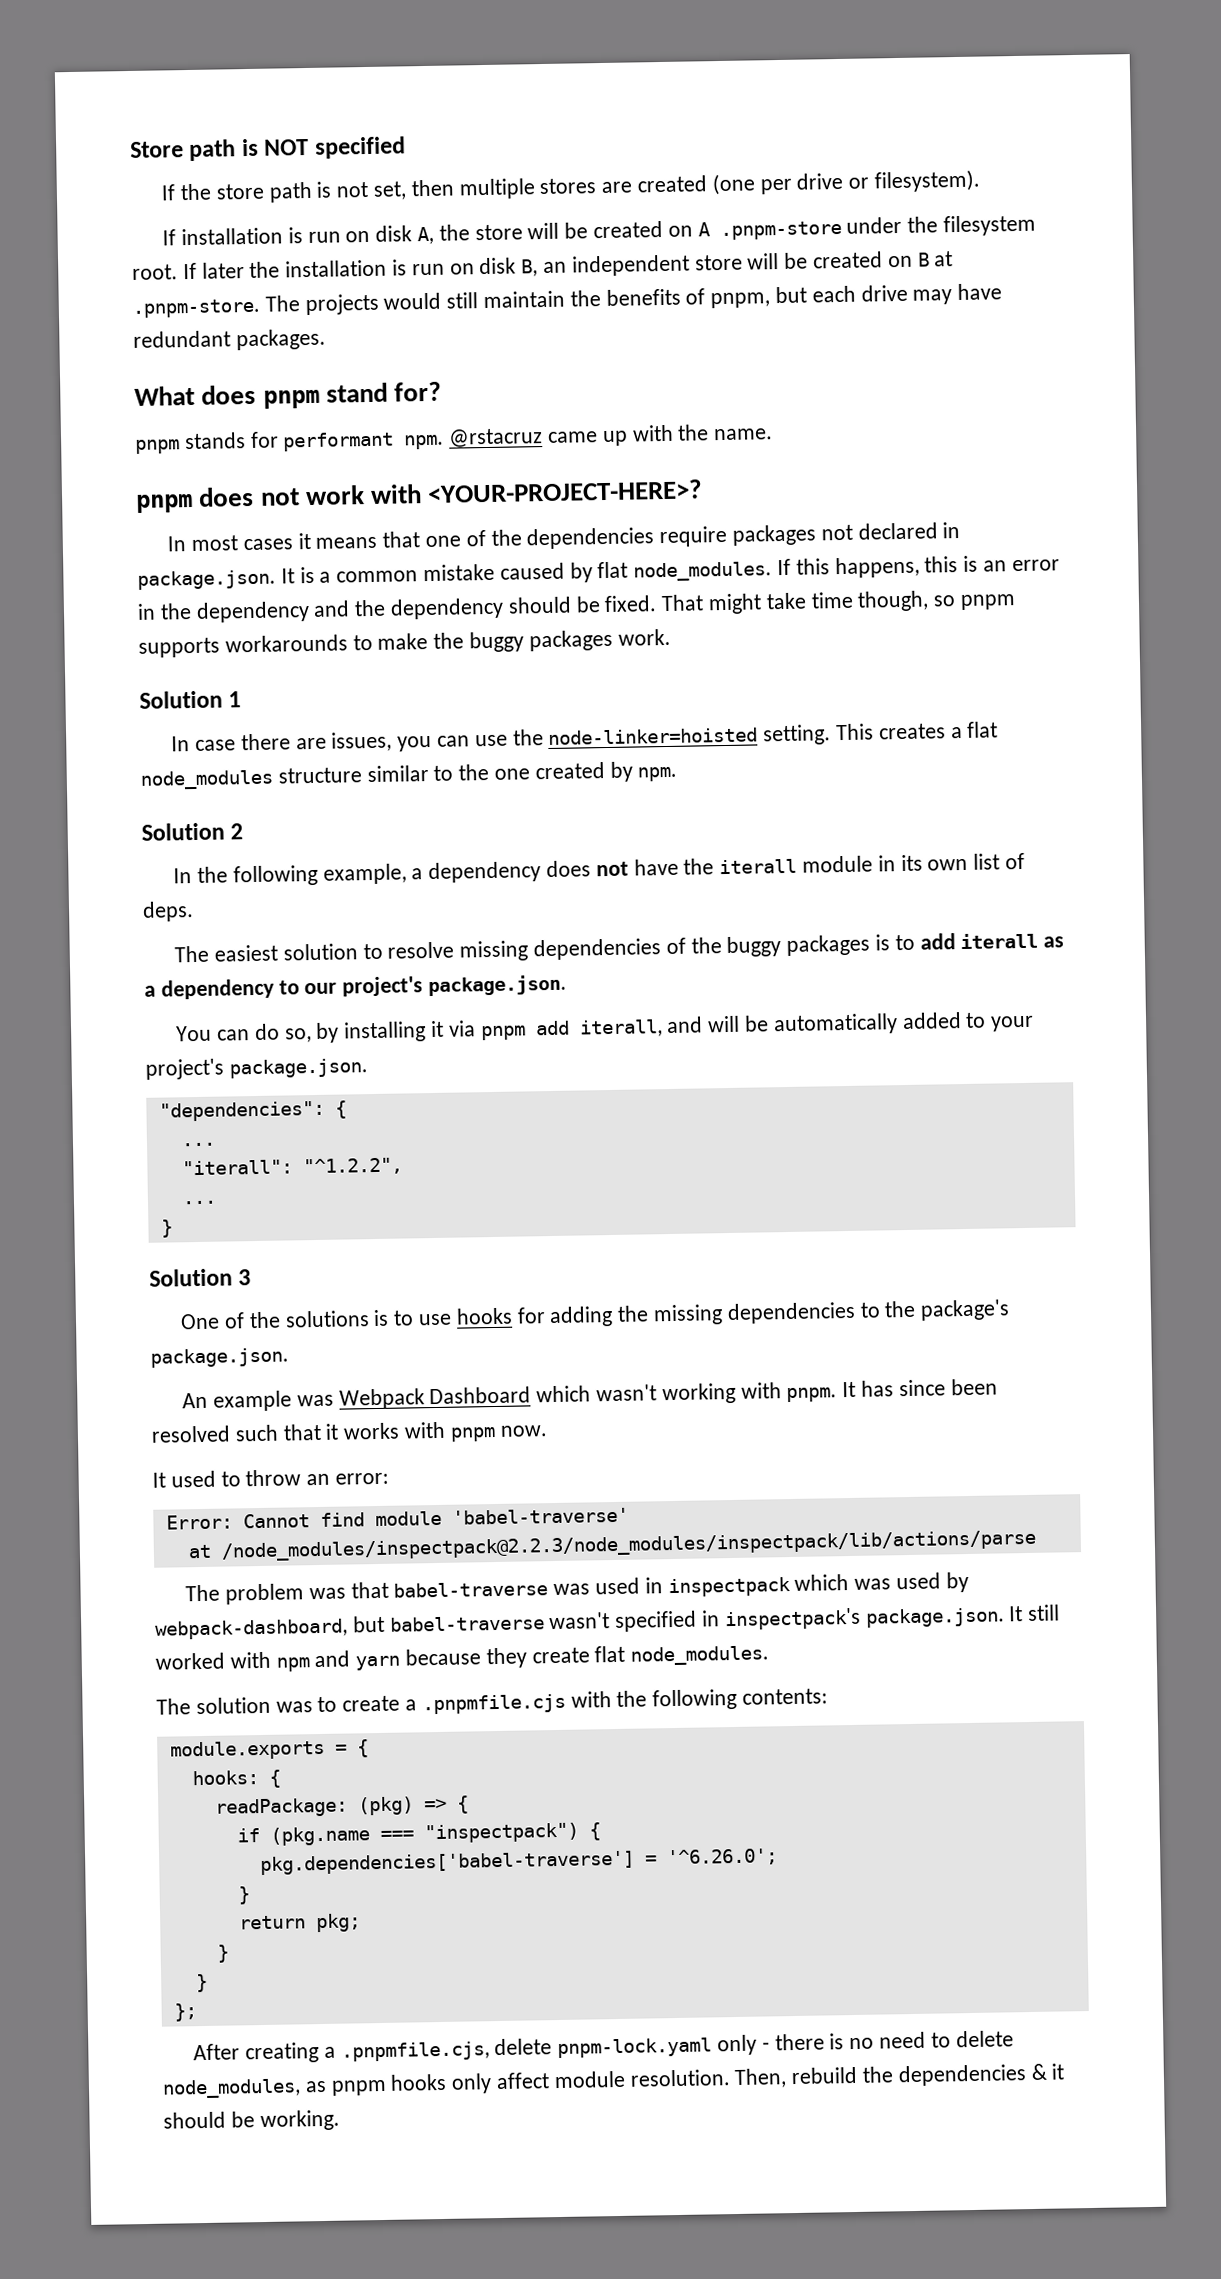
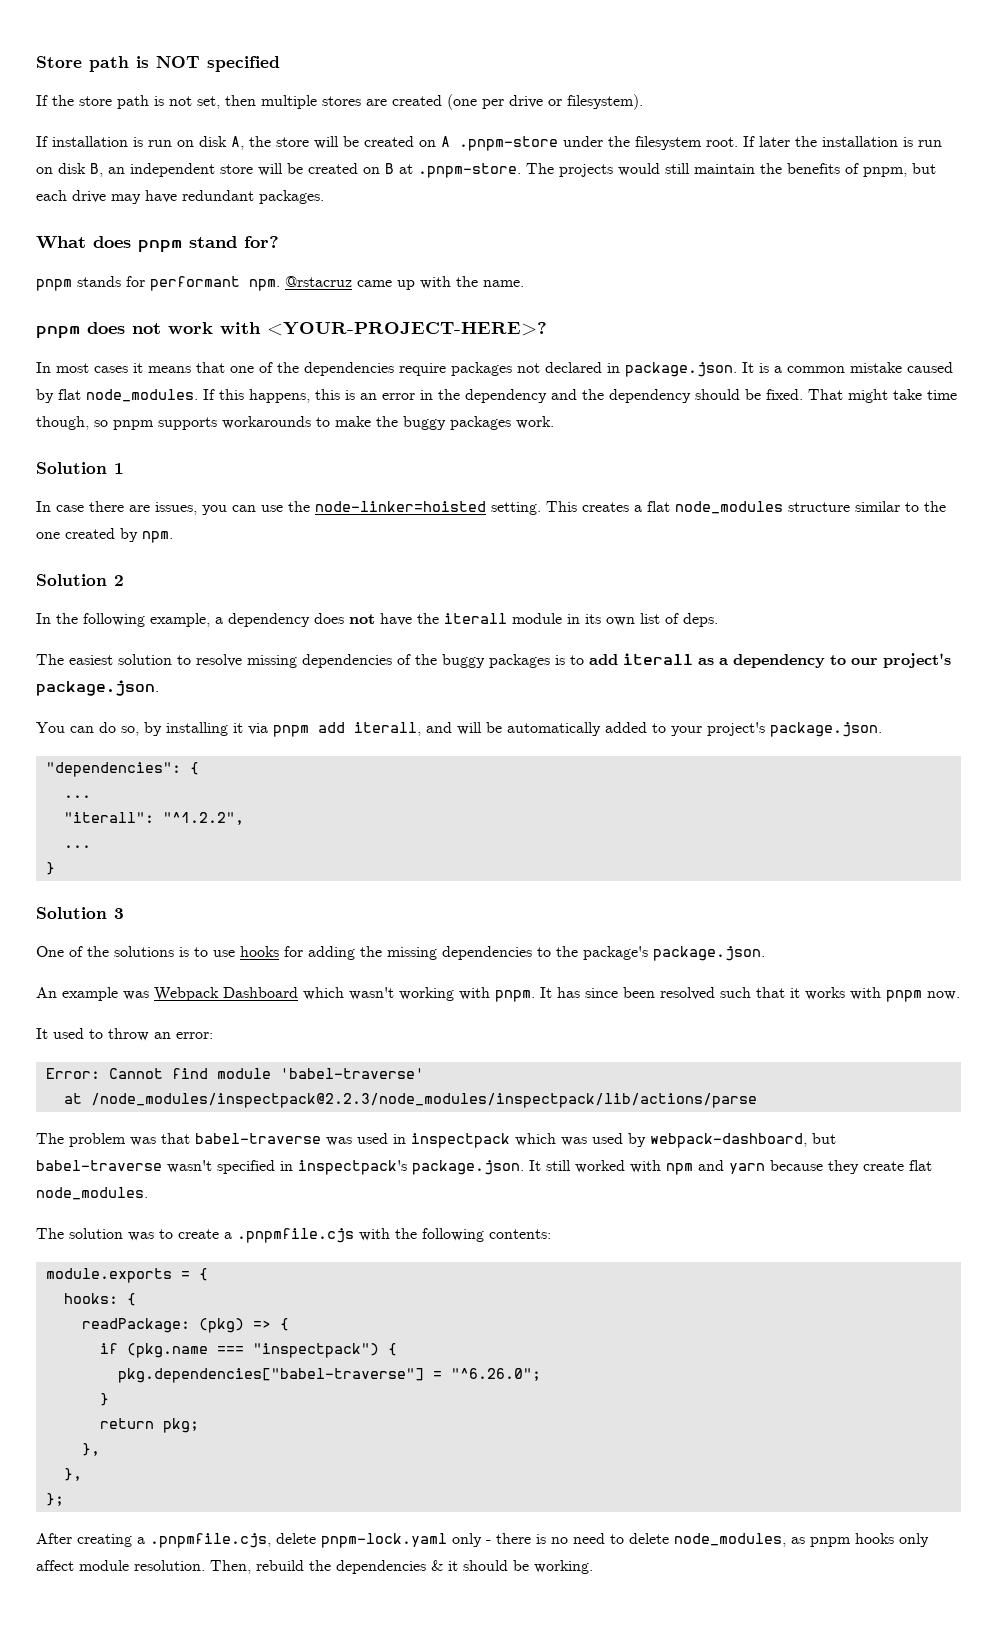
[259,1848,778,1876] pkg.dependencies['babel-traverse'] = '^6.26.0'; -> [117,1368,541,1383] pkg.dependencies["babel-traverse"] = "^6.26.0";
[216,1944,229,1963] [195,1973,208,1993] } // } -> [81,1443,100,1456] [63,1468,82,1481] }, // },

